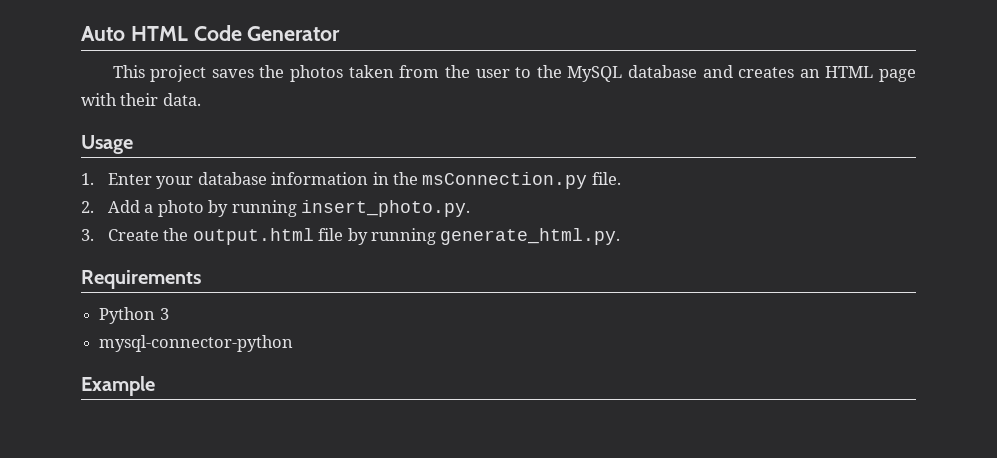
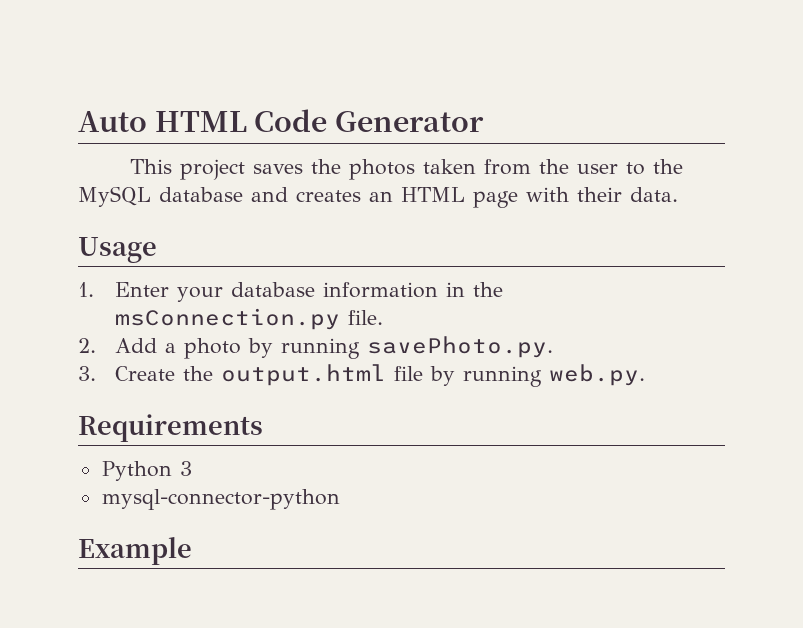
[301,200,471,217] insert_photo.py. -> [366,336,553,358] savePhoto.py.
[440,228,621,245] generate_html.py. -> [548,364,645,386] web.py.

